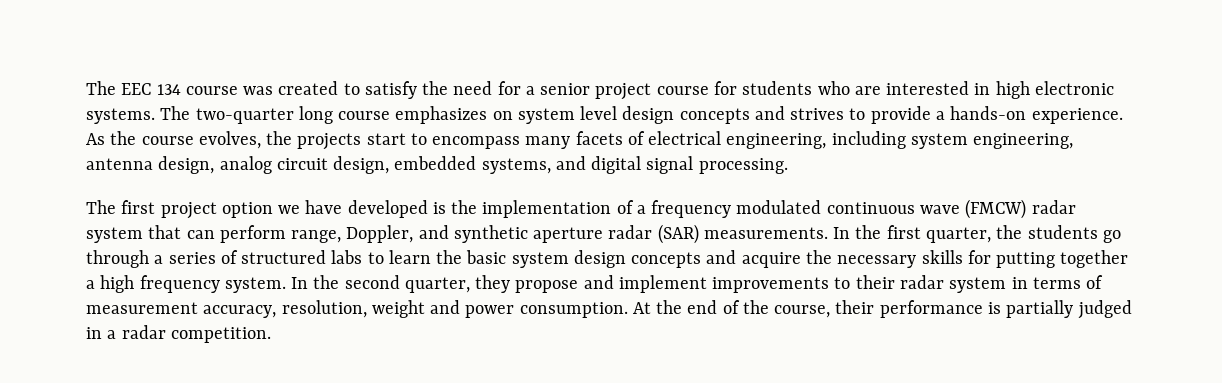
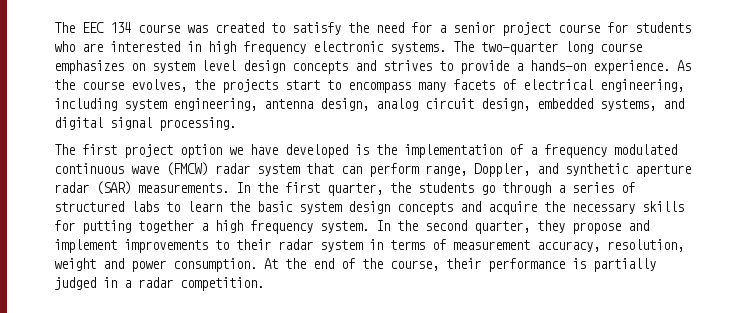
(1030, 90) none -> [243,41,306,55] frequency

